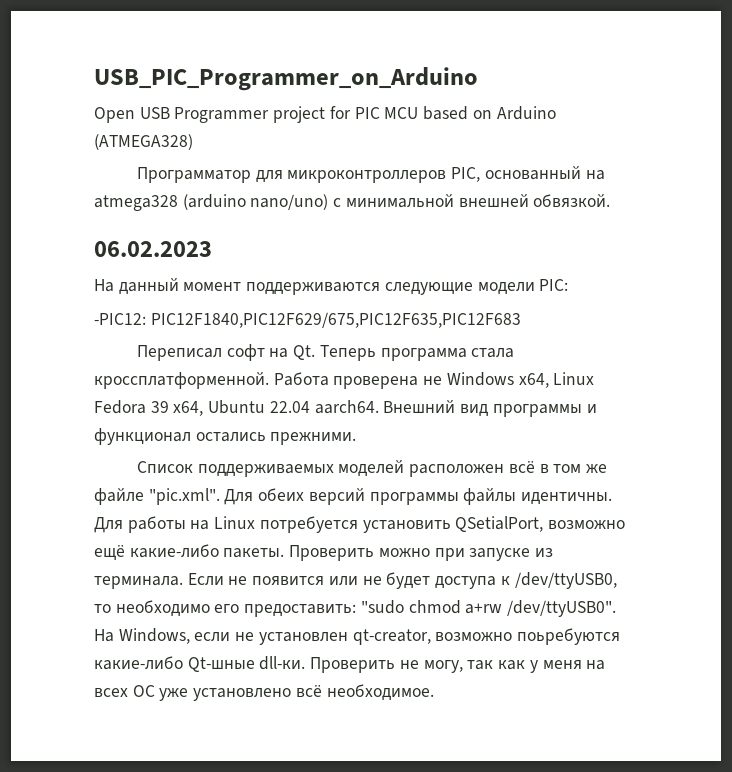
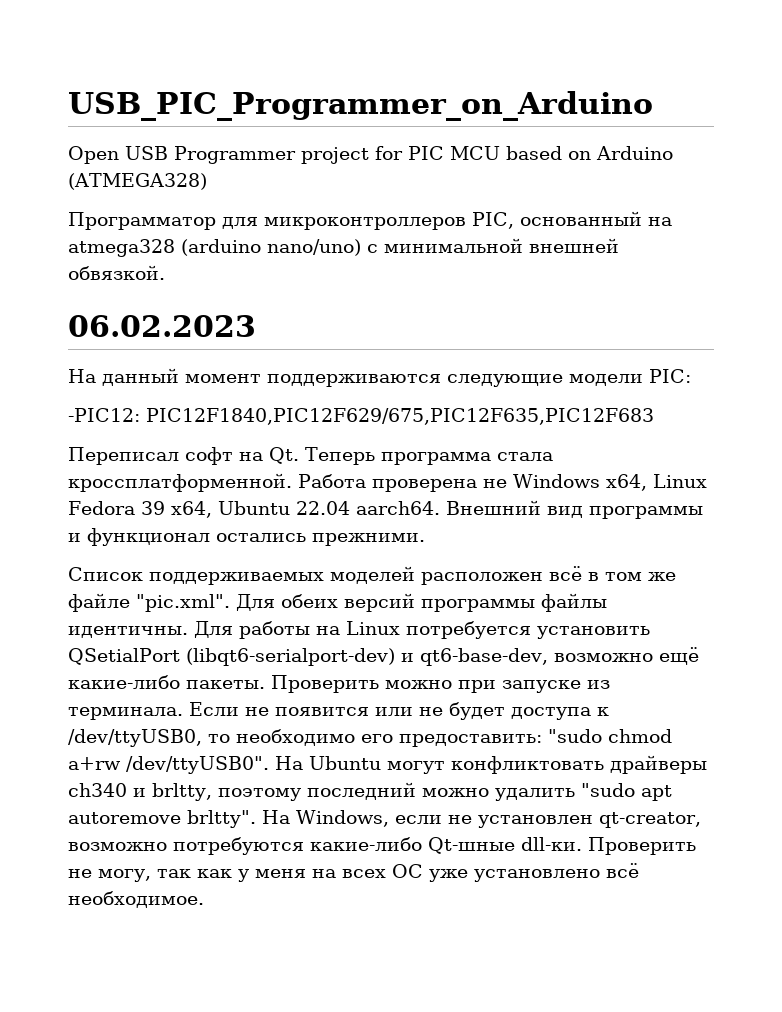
[455,516,544,532] QSetialPort, -> [68,648,548,666] QSetialPort (libqt6-serialport-dev) и qt6-base-dev,
(114, 635) none -> [309,755,707,774] [68,782,672,801] [68,810,290,828] Ubuntu могут конфликтовать драйверы ch340 и brltty, поэтому последний можно удалить "sudo apt autoremove brltty". На
[517,628,621,645] поьребуются -> [173,837,304,855] потребуются

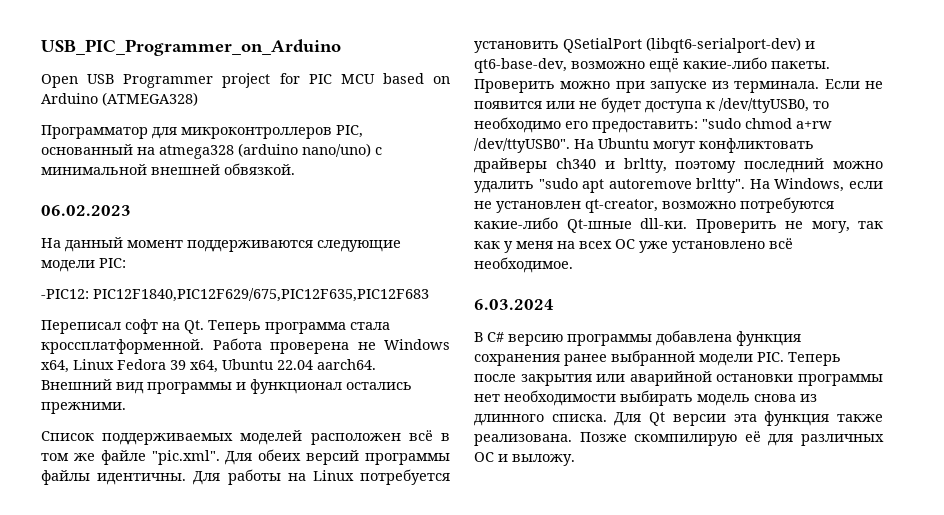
(204, 899) none -> [474,299,554,310] [474,330,801,346] [474,350,841,366] [474,371,883,386] [474,390,817,406] [474,411,883,426] [474,431,884,446] [474,452,575,466] // 6.03.2024 // В С# версию программы добавлена функция сохранения ранее выбранной модели PIC. Теперь после закрытия или аварийной остановки программы нет необходимости выбирать модель снова из длинного списка. Для Qt версии эта функция также реализована. Позже скомпилирую её для различных ОС и выложу.

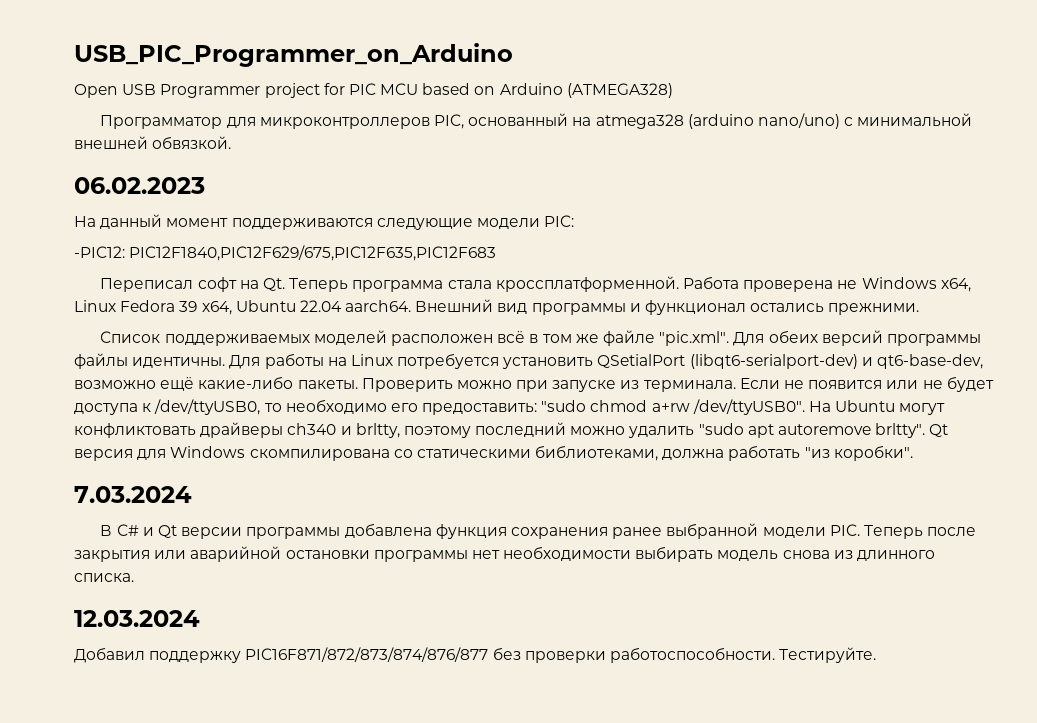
[749,178,883,192] [474,197,834,213] [474,217,883,233] [474,238,793,253] [474,257,573,273] [474,299,554,310] На Windows, если не установлен qt-creator, возможно потребуются какие-либо Qt-шные dll-ки. Проверить не могу, так как у меня на всех ОС уже установлено всё необходимое. // 6.03.2024 -> [929,424,949,437] [74,445,913,461] [74,486,192,503] Qt версия для Windows скомпилирована со статическими библиотеками, должна работать "из коробки". // 7.03.2024
[508,334,563,346] версию -> [142,525,243,539] и Qt версии
[614,411,883,426] [474,431,884,446] [474,452,575,466] Для Qt версии эта функция также реализована. Позже скомпилирую её для различных ОС и выложу. -> [74,610,200,627] [74,647,877,663] // 12.03.2024 // Добавил поддержку PIC16F871/872/873/874/876/877 без проверки работоспособности. Тестируйте.

